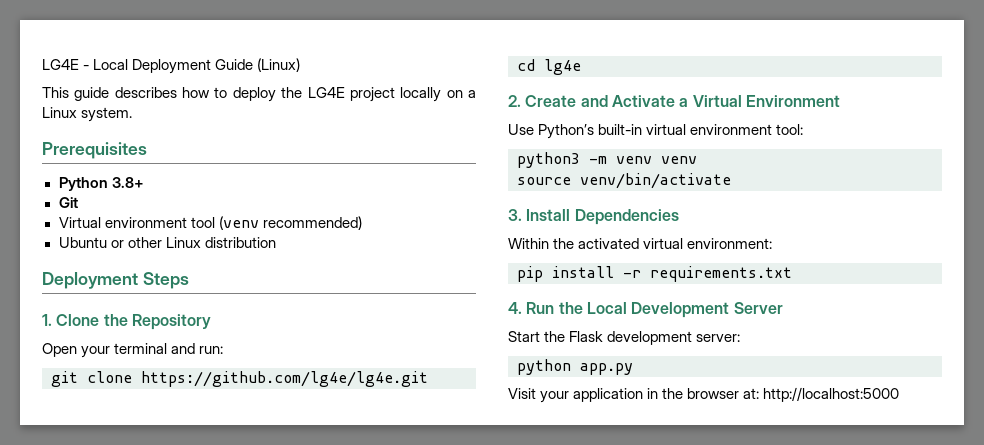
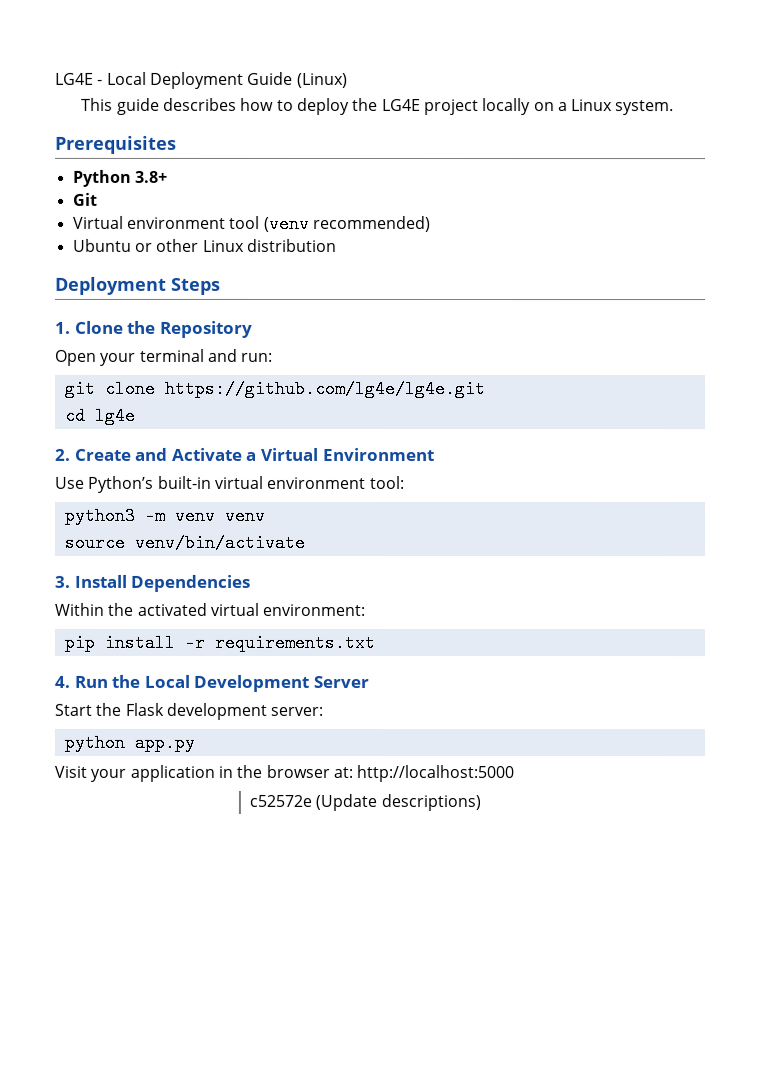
(900, 394) none -> [249,793,481,812] // c52572e (Update descriptions)

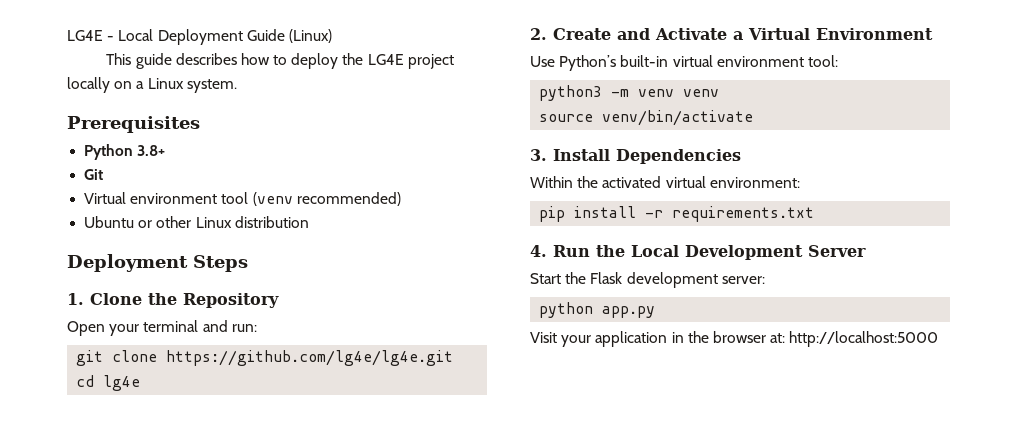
[249,793,481,812] // c52572e (Update descriptions) -> (939, 339) none

